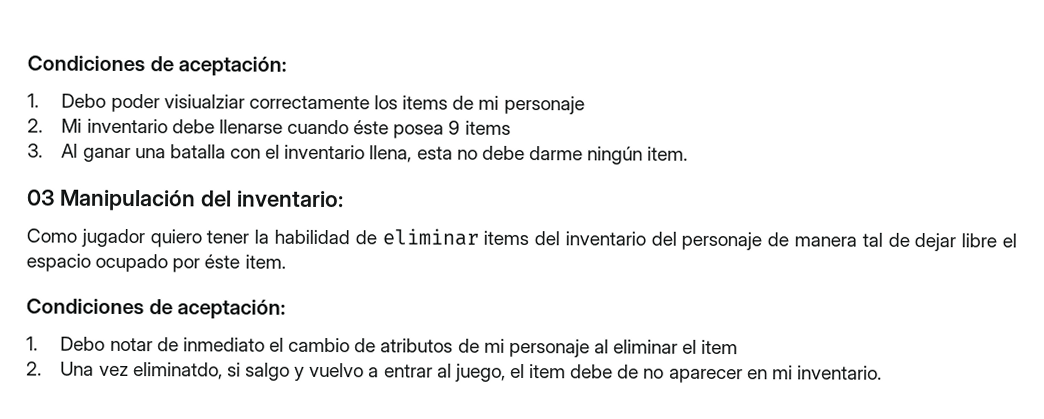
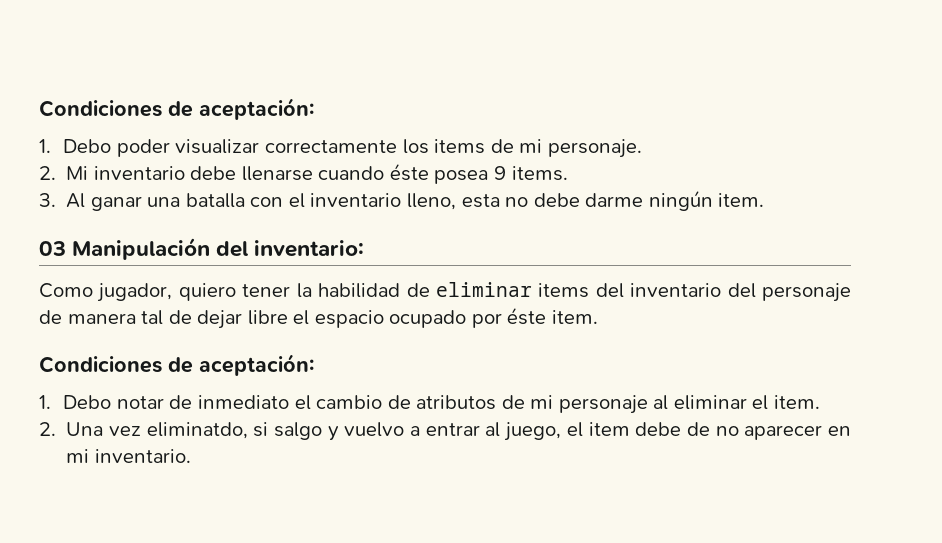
[163,94,245,109] visiualziar -> [175,139,260,154] visualizar
[503,95,585,115] personaje -> [547,139,642,158] personaje.
[464,120,511,135] items -> [511,166,568,181] items.
[369,145,413,163] llena, -> [406,193,456,210] lleno,
[80,228,145,248] jugador -> [97,283,173,302] jugador,
[701,339,739,355] item -> [773,395,820,409] item.

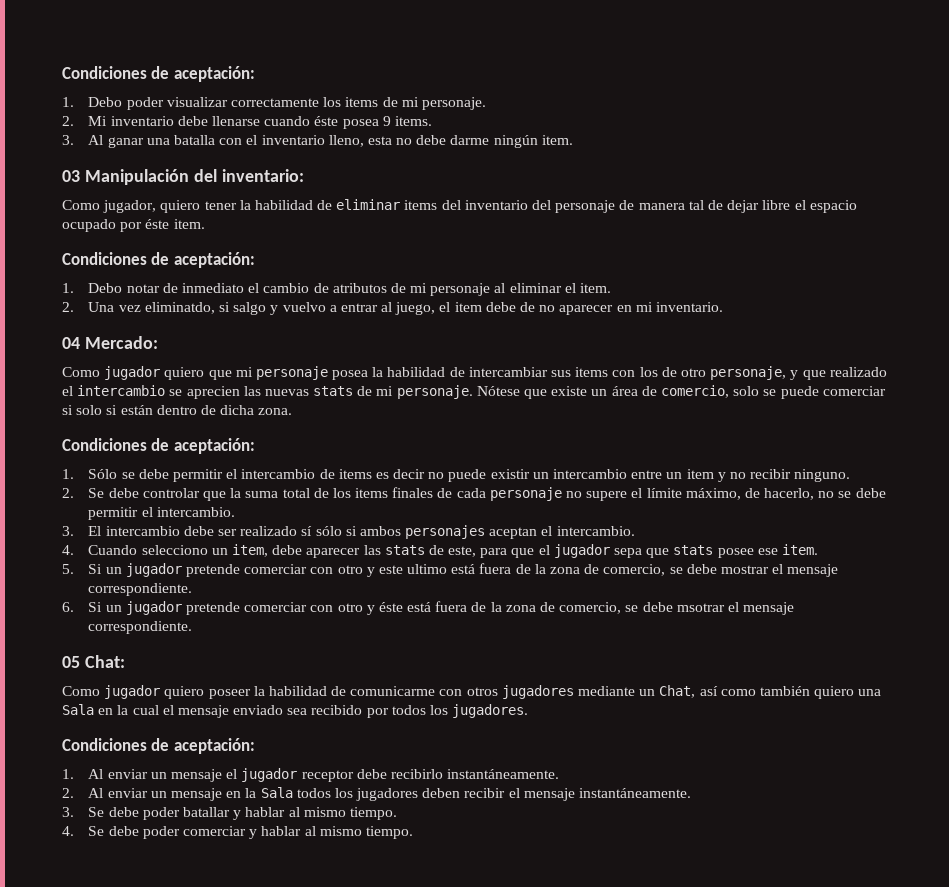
(191, 456) none -> [62,336,158,349] [62,366,887,380] [62,385,886,399] [62,405,293,415] [62,438,255,454] [62,469,851,482] [62,487,886,501] [88,507,235,520] [62,525,635,539] [62,544,818,558] [62,563,839,577] [88,583,193,596] [62,601,795,615] [88,621,193,634] [62,655,125,668] [62,685,882,699] [62,704,529,718] [62,738,255,754] [62,768,560,782] [62,787,691,801] [62,807,397,820] [62,826,413,839] // 04 Mercado: // Como jugador quiero que mi personaje posea la habilidad de intercambiar sus items con los de otro personaje, y que realizado el intercambio se aprecien las nuevas stats de mi personaje. Nótese que existe un área de comercio, solo se puede comerciar si solo si están dentro de dicha zona. // Condiciones de aceptación: // 1. Sólo se debe permitir el intercambio de items es decir no puede existir un intercambio entre un item y no recibir ninguno. // 2. Se debe controlar que la suma total de los items finales de cada personaje no supere el límite máximo, de hacerlo, no se debe permitir el intercambio. // 3. El intercambio debe ser realizado sí sólo si ambos personajes aceptan el intercambio. // 4. Cuando selecciono un item, debe aparecer las stats de este, para que el jugador sepa que stats posee ese item. // 5. Si un jugador pretende comerciar con otro y este ultimo está fuera de la zona de comercio, se debe mostrar el mensaje correspondiente. // 6. Si un jugador pretende comerciar con otro y éste está fuera de la zona de comercio, se debe msotrar el mensaje correspondiente. // 05 Chat: // Como jugador quiero poseer la habilidad de comunicarme con otros jugadores mediante un Chat, así como también quiero una Sala en la cual el mensaje enviado sea recibido por todos los jugadores. // Condiciones de aceptación: // 1. Al enviar un mensaje el jugador receptor debe recibirlo instantáneamente. // 2. Al enviar un mensaje en la Sala todos los jugadores deben recibir el mensaje instantáneamente. // 3. Se debe poder batallar y hablar al mismo tiempo. // 4. Se debe poder comerciar y hablar al mismo tiempo.

